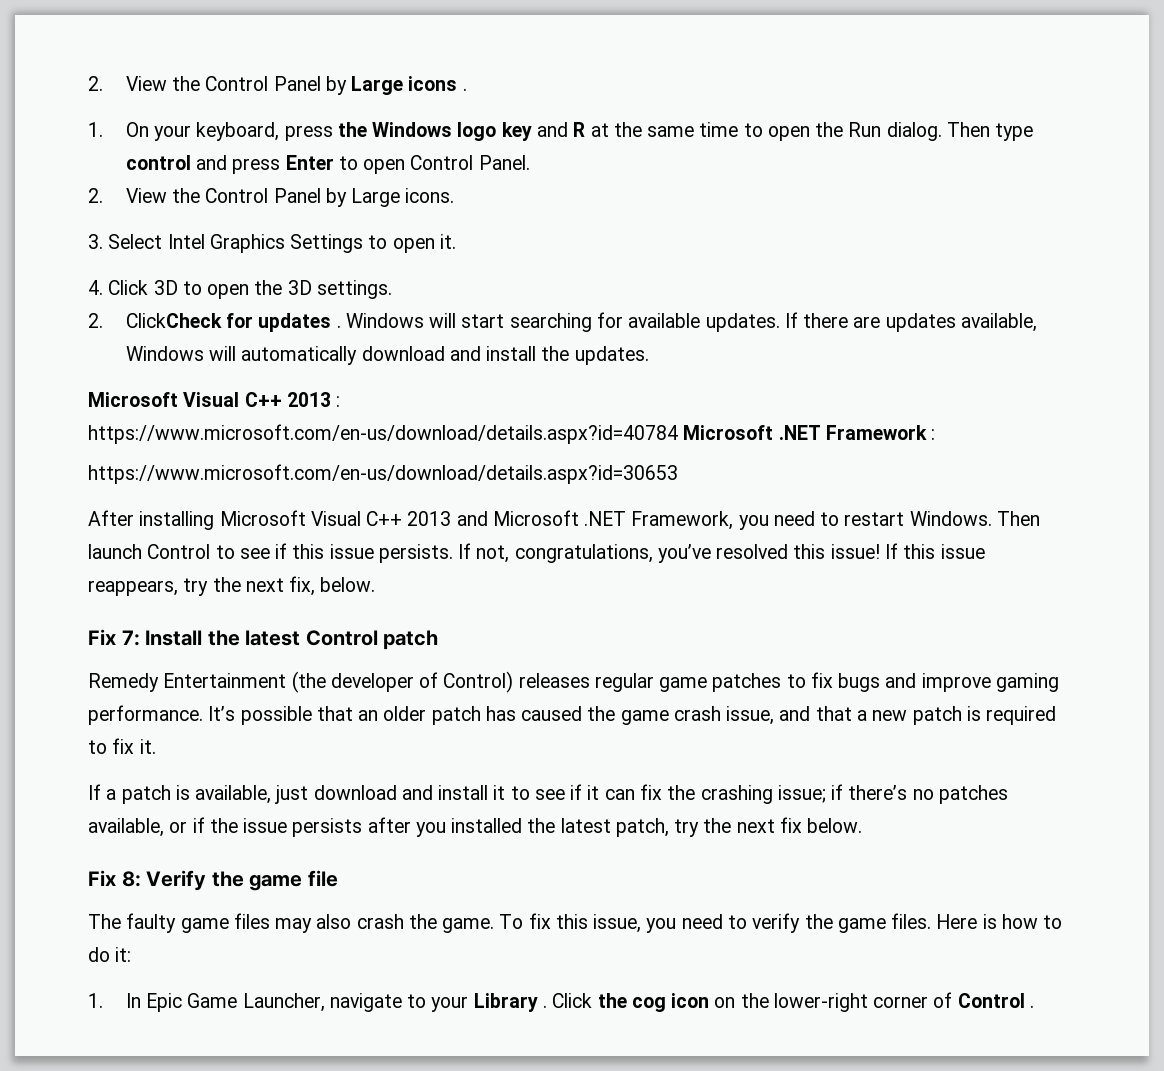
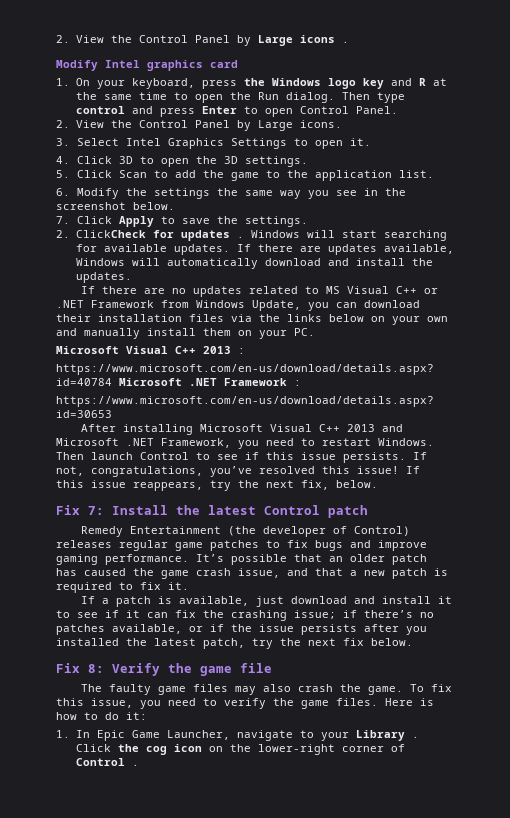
(467, 89) none -> [56,60,238,71] // Modify Intel graphics card
(392, 289) none -> [56,170,434,181] [56,188,406,199] [56,202,175,210] [56,216,308,227] // 5. Click Scan to add the game to the application list. // 6. Modify the settings the same way you see in the screenshot below. // 7. Click Apply to save the settings.
(649, 355) none -> [81,286,439,297] [56,300,420,311] [56,314,448,325] [56,328,315,339] // If there are no updates related to MS Visual C++ or .NET Framework from Windows Update, you can download their installation files via the links below on your own and manually install them on your PC.

